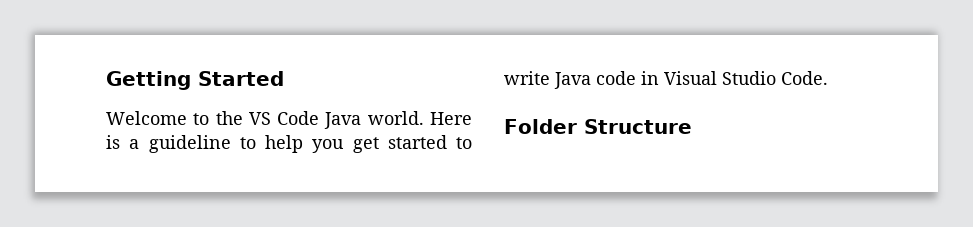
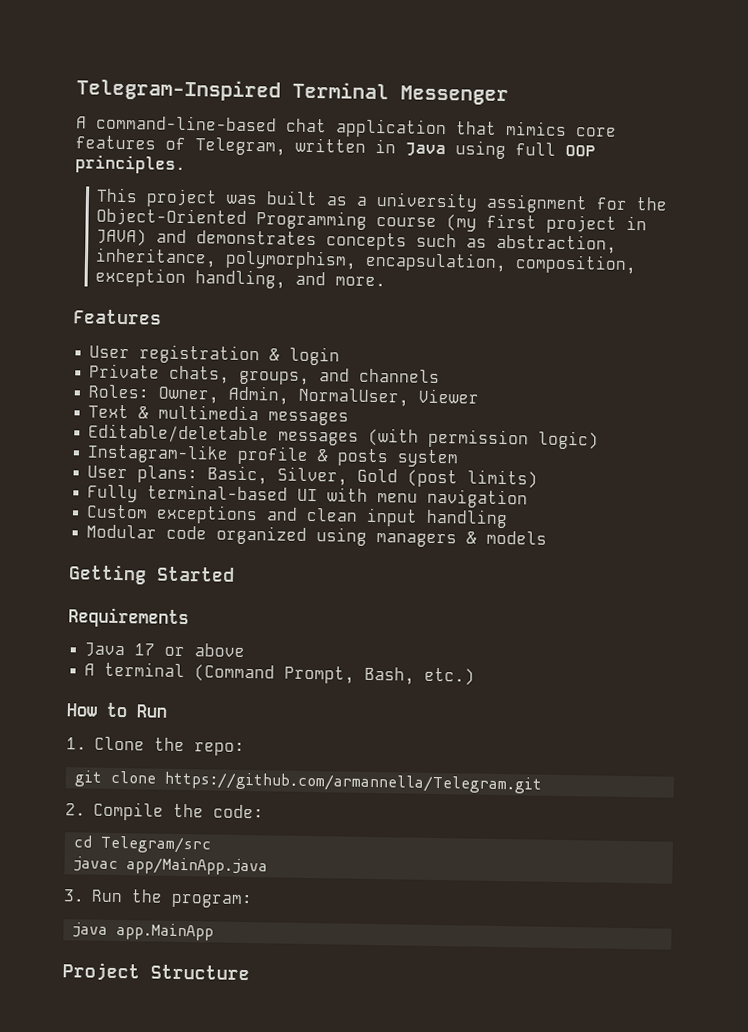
[106,71,284,90] [106,111,472,129] [106,135,472,153] [504,71,828,89] [504,119,577,134] Getting Started // Welcome to the VS Code Java world. Here is a guideline to help you get started to write Java code in Visual Studio Code. // Folder -> [76,78,509,106] [76,114,617,139] [75,135,596,160] [75,155,186,174] [96,187,669,214] [96,207,648,234] [96,228,618,254] [95,247,638,275] [95,267,387,289] [72,309,162,325] [89,344,341,366] [89,363,441,385] [88,384,480,407] [88,404,350,426] [88,423,600,450] [87,443,460,468] [87,465,539,489] [87,484,529,509] [86,504,509,529] [86,524,548,548] [68,564,235,585] [68,607,189,629] [84,642,246,658] [84,661,476,686] [66,702,168,718] [66,736,245,756] [74,770,543,794] [65,801,264,821] [73,835,212,854] [73,856,269,876] [63,889,253,909] [72,922,215,941] [62,962,140,982] Telegram-Inspired Terminal Messenger // A command-line-based chat application that mimics core features of Telegram, written in Java using full OOP principles. // This project was built as a university assignment for the Object-Oriented Programming course (my first project in JAVA) and demonstrates concepts such as abstraction, inheritance, polymorphism, encapsulation, composition, exception handling, and more. // Features // User registration & login // Private chats, groups, and channels // Roles: Owner, Admin, NormalUser, Viewer // Text & multimedia messages // Editable/deletable messages (with permission logic) // Instagram-like profile & posts system // User plans: Basic, Silver, Gold (post limits) // Fully terminal-based UI with menu navigation // Custom exceptions and clean input handling // Modular code organized using managers & models // Getting Started // Requirements // Java 17 or above // A terminal (Command Prompt, Bash, etc.) // How to Run // 1. Clone the repo: // git clone https://github.com/armannella/Telegram.git // 2. Compile the code: // cd Telegram/src // javac app/MainApp.java // 3. Run the program: // java app.MainApp // Project

